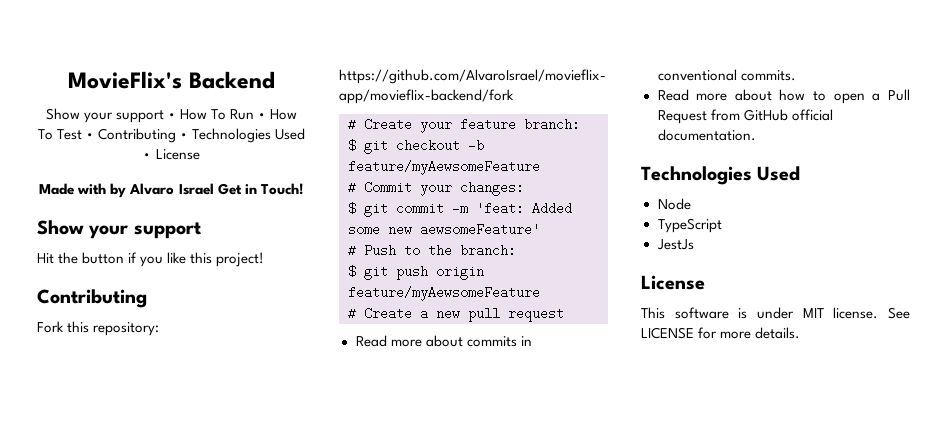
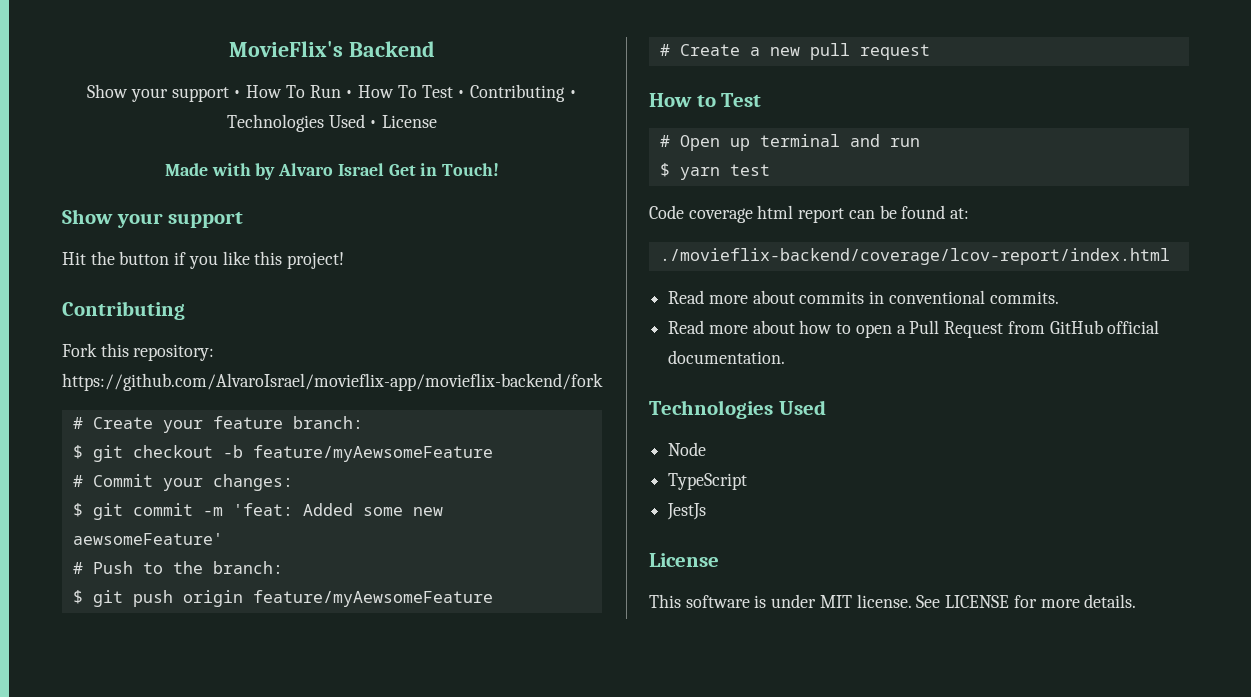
(564, 314) none -> [649,93,762,107] [659,134,920,151] [659,163,770,180] [649,205,970,223] [659,248,1170,265] // How to Test // # Open up terminal and run // $ yarn test // Code coverage html report can be found at: // ./movieflix-backend/coverage/lcov-report/index.html

